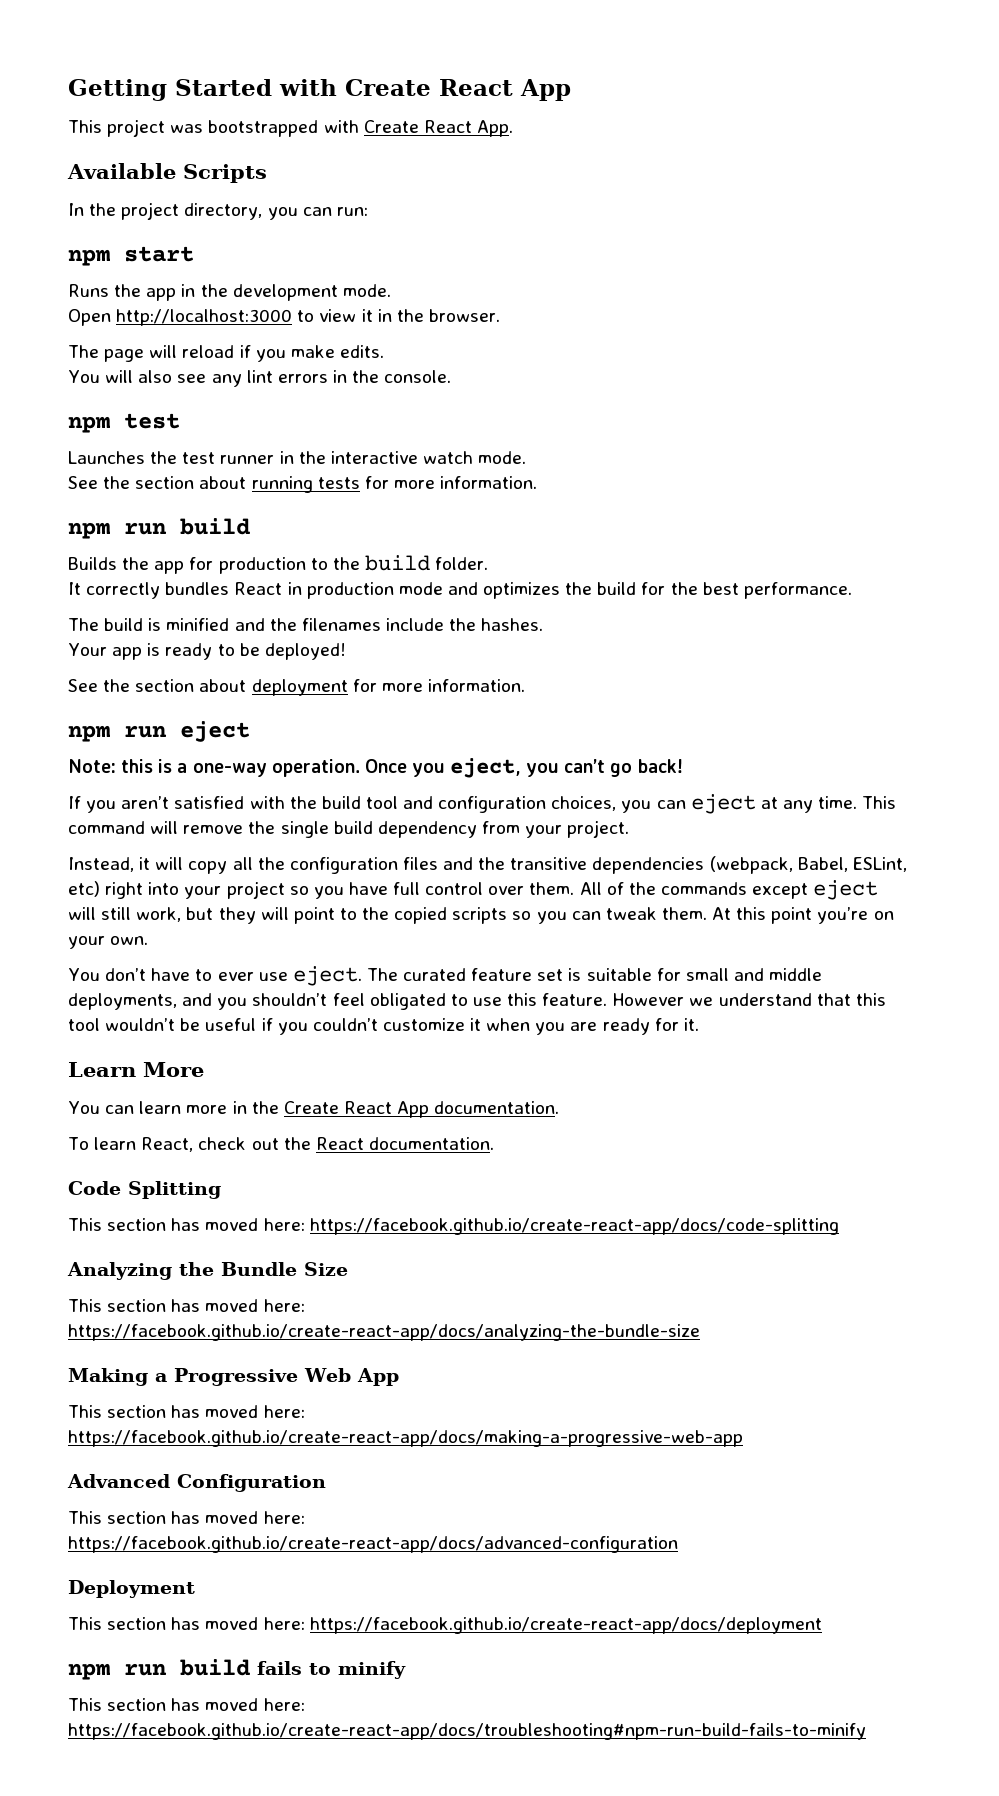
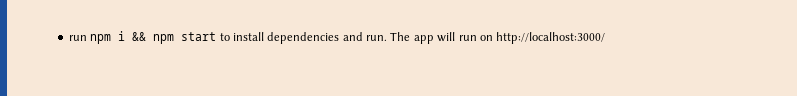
[68,79,571,101] [68,119,513,137] [67,163,267,183] [68,202,368,220] [68,246,194,266] [68,284,391,301] [68,309,500,326] [68,345,384,362] [68,370,452,387] [68,413,180,433] [68,451,527,464] [68,476,538,493] [68,518,250,539] [68,555,489,574] [68,582,852,599] [68,618,544,631] [68,643,346,660] [68,679,525,696] [68,721,250,742] [68,758,683,778] [68,794,897,814] [68,820,630,838] [68,856,907,874] [68,880,879,900] [68,907,894,924] [68,936,149,949] [68,966,823,986] [68,993,886,1010] [68,1018,699,1035] [68,1062,204,1077] [68,1101,560,1118] [68,1137,494,1152] [68,1181,221,1199] [68,1218,839,1235] [67,1262,348,1280] [68,1299,305,1312] [68,1324,700,1341] [68,1368,399,1386] [68,1405,305,1418] [68,1430,743,1447] [67,1474,326,1492] [68,1511,305,1524] [68,1536,678,1553] [68,1580,195,1598] [68,1617,822,1634] [68,1659,406,1680] [68,1698,305,1711] [68,1723,866,1740] Getting Started with Create React App // This project was bootstrapped with Create React App. // Available Scripts // In the project directory, you can run: // npm start // Runs the app in the development mode. // Open http://localhost:3000 to view it in the browser. // The page will reload if you make edits. // You will also see any lint errors in the console. // npm test // Launches the test runner in the interactive watch mode. // See the section about running tests for more information. // npm run build // Builds the app for production to the build folder. // It correctly bundles React in production mode and optimizes the build for the best performance. // The build is minified and the filenames include the hashes. // Your app is ready to be deployed! // See the section about deployment for more information. // npm run eject // Note: this is a one-way operation. Once you eject, you can’t go back! // If you aren’t satisfied with the build tool and configuration choices, you can eject at any time. This command will remove the single build dependency from your project. // Instead, it will copy all the configuration files and the transitive dependencies (webpack, Babel, ESLint, etc) right into your project so you have full control over them. All of the commands except eject will still work, but they will point to the copied scripts so you can tweak them. At this point you’re on your own. // You don’t have to ever use eject. The curated feature set is suitable for small and middle deployments, and you shouldn’t feel obligated to use this feature. However we understand that this tool wouldn’t be useful if you couldn’t customize it when you are ready for it. // Learn More // You can learn more in the Create React App documentation. // To learn React, check out the React documentation. // Code Splitting // This section has moved here: https://facebook.github.io/create-react-app/docs/code-splitting // Analyzing the Bundle Size // This section has moved here: https://facebook.github.io/create-react-app/docs/analyzing-the-bundle-size // Making a Progressive Web App // This section has moved here: https://facebook.github.io/create-react-app/docs/making-a-progressive-web-app // Advanced Configuration // This section has moved here: https://facebook.github.io/create-react-app/docs/advanced-configuration // Deployment // This section has moved here: https://facebook.github.io/create-react-app/docs/deployment // npm run build fails to minify // This section has moved here: https://facebook.github.io/create-react-app/docs/troubleshooting#npm-run-build-fails-to-minify -> [68,31,606,44] run npm i && npm start to install dependencies and run. The app will run on http://localhost:3000/

